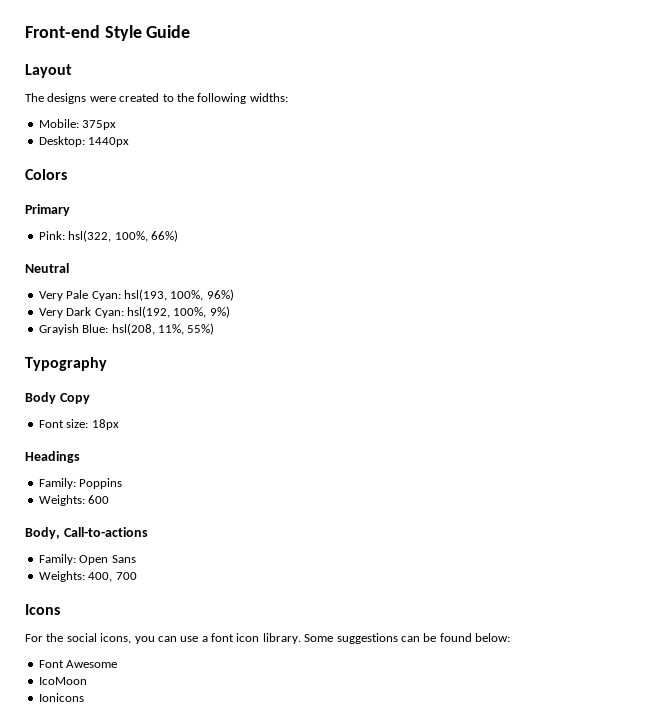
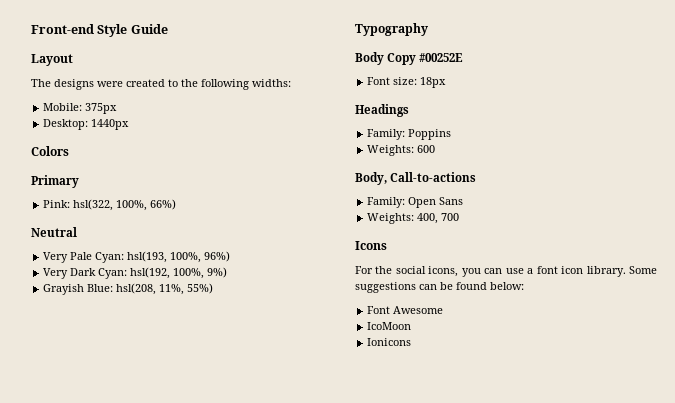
(90, 398) none -> [419,53,464,62] #00252E

